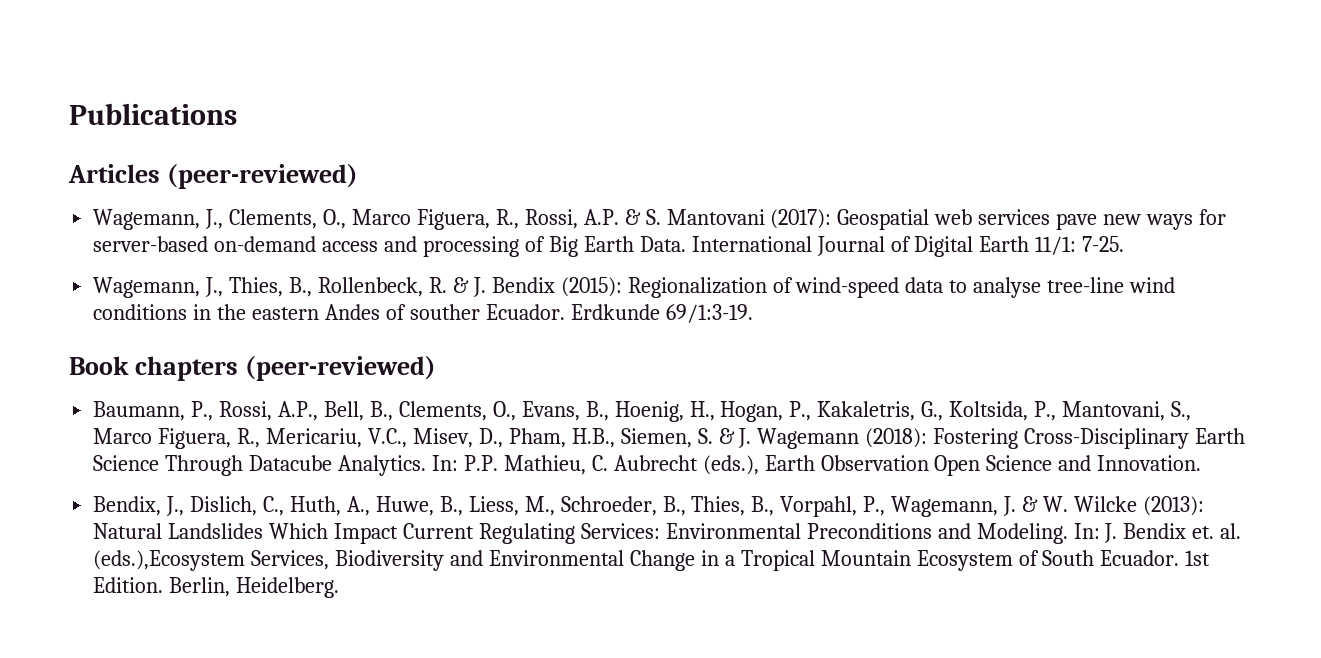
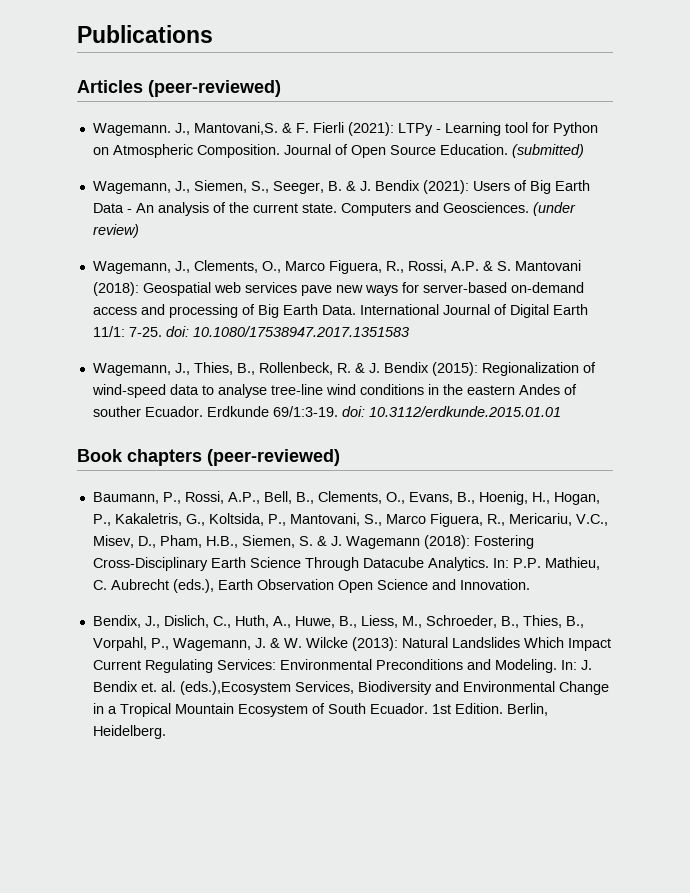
(358, 176) none -> [92,122,598,136] [92,144,584,158] [92,180,590,194] [92,202,576,216] [92,224,139,238] // Wagemann. J., Mantovani,S. & F. Fierli (2021): LTPy - Learning tool for Python on Atmospheric Composition. Journal of Open Source Education. (submitted) // Wagemann, J., Siemen, S., Seeger, B. & J. Bendix (2021): Users of Big Earth Data - An analysis of the current state. Computers and Geosciences. (under review)
[770,209,832,229] (2017): -> [92,282,139,296] (2018):
(1125, 244) none -> [165,326,409,337] doi: 10.1080/17538947.2017.1351583
(753, 313) none -> [341,406,561,417] doi: 10.3112/erdkunde.2015.01.01

